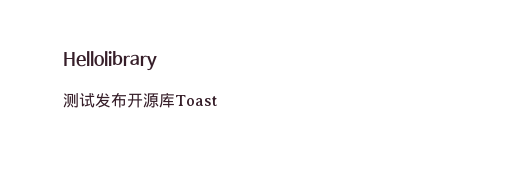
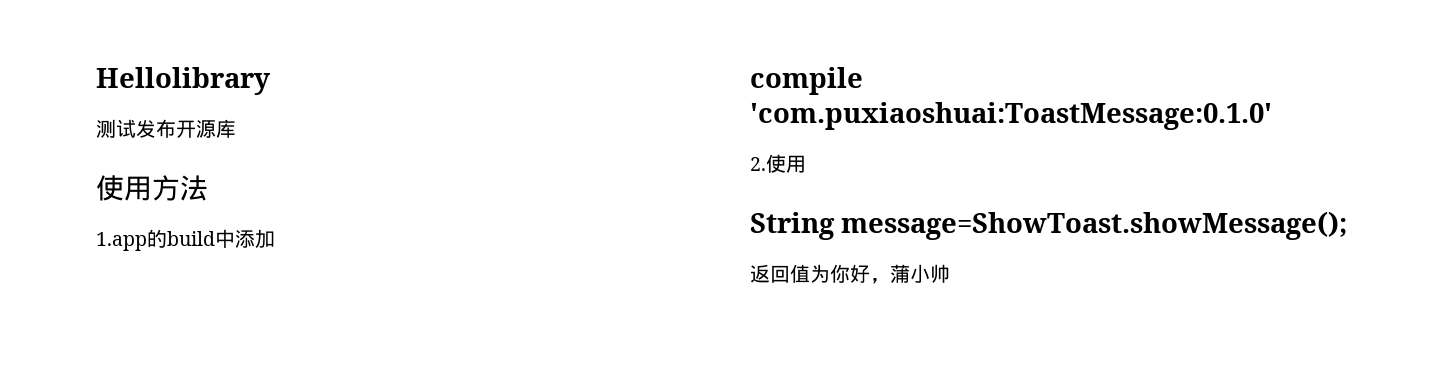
[175,95,218,106] Toast -> [96,175,208,201] [96,229,275,251] [750,67,863,95] [750,102,1272,130] [750,154,806,173] [750,211,1348,240] [750,264,950,284] // 使用方法 // 1.app的build中添加 // compile 'com.puxiaoshuai:ToastMessage:0.1.0' // 2.使用 // String message=ShowToast.showMessage(); // 返回值为你好，蒲小帅

